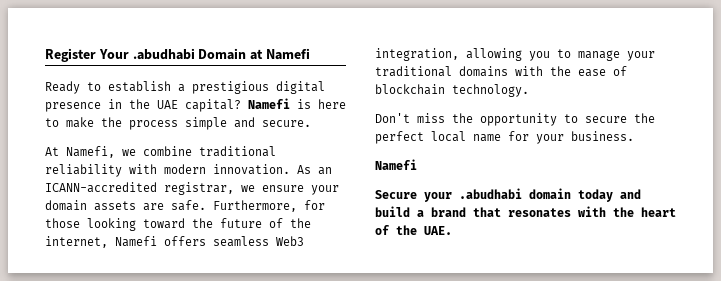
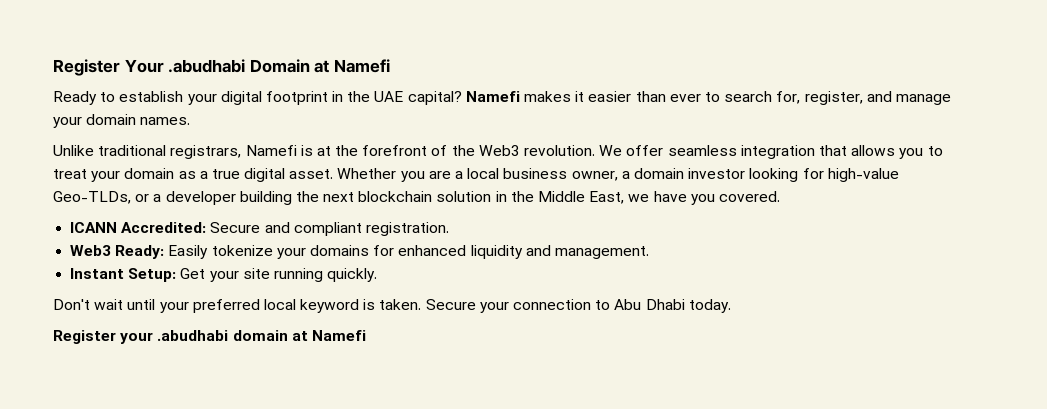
[178,81,325,94] [45,102,101,112] a prestigious digital presence -> [187,91,328,105] your digital footprint
[297,99,346,109] [45,117,311,130] [45,146,276,158] [45,164,332,177] [45,182,339,195] [45,200,325,212] [45,218,311,231] [45,236,304,248] [375,48,655,61] [375,66,627,77] [375,84,529,97] [375,113,655,126] [375,131,634,144] [375,159,417,170] [375,188,641,202] [375,206,676,217] [375,225,452,235] is here to make the process simple and secure. // At Namefi, we combine traditional reliability with modern innovation. As an ICANN-accredited registrar, we ensure your domain assets are safe. Furthermore, for those looking toward the future of the internet, Namefi offers seamless Web3 integration, allowing you to manage your traditional domains with the ease of blockchain technology. // Don't miss the opportunity to secure the perfect local name for your business. // Namefi // Secure your .abudhabi domain today and build a brand that resonates with the heart of the UAE. -> [524,91,951,105] [53,114,191,128] [53,145,943,159] [53,168,899,182] [53,191,780,205] [70,222,449,236] [70,245,649,259] [70,268,378,282] [53,299,731,313] [53,330,366,344] makes it easier than ever to search for, register, and manage your domain names. // Unlike traditional registrars, Namefi is at the forefront of the Web3 revolution. We offer seamless integration that allows you to treat your domain as a true digital asset. Whether you are a local business owner, a domain investor looking for high-value Geo-TLDs, or a developer building the next blockchain solution in the Middle East, we have you covered. // ICANN Accredited: Secure and compliant registration. // Web3 Ready: Easily tokenize your domains for enhanced liquidity and management. // Instant Setup: Get your site running quickly. // Don't wait until your preferred local keyword is taken. Secure your connection to Abu Dhabi today. // Register your .abudhabi domain at Namefi

